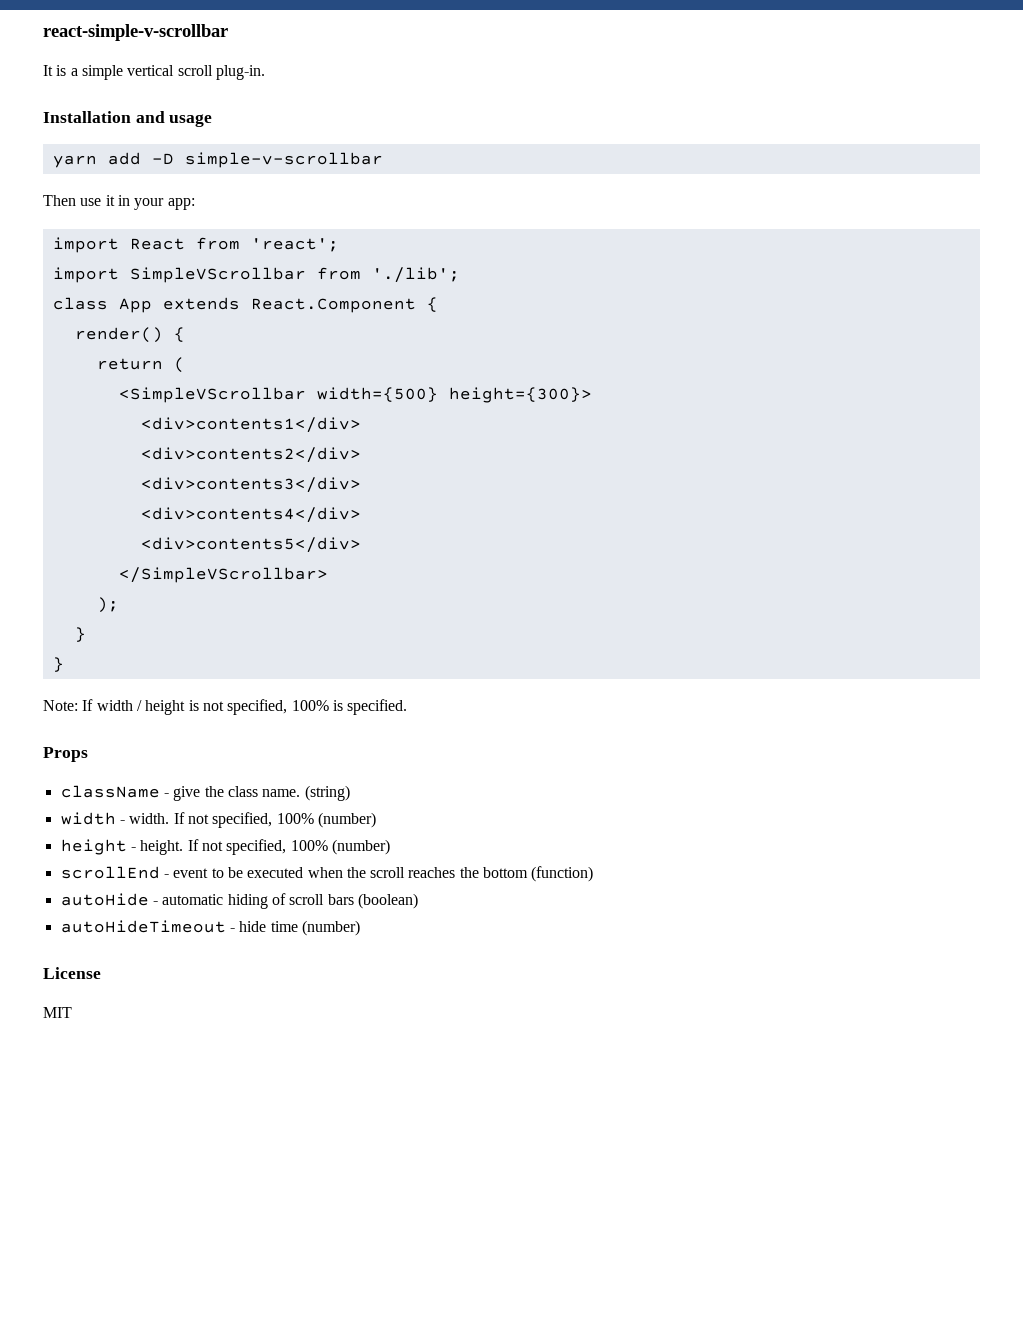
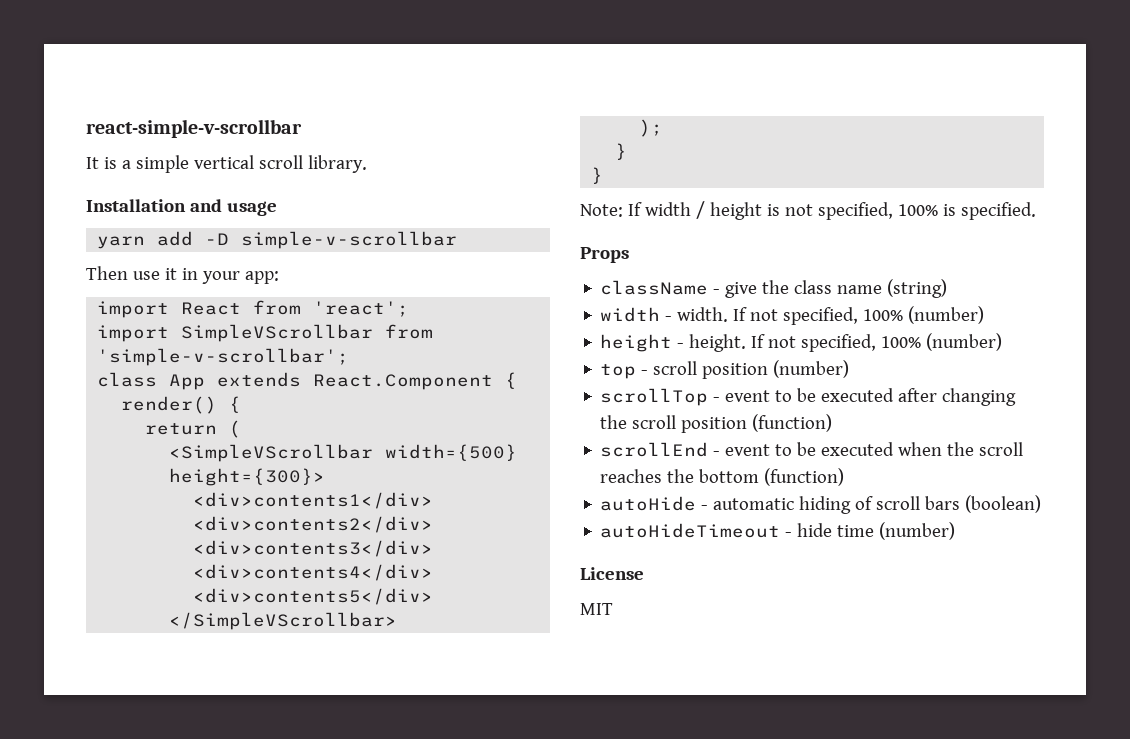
[215,65,265,80] plug-in. -> [307,155,367,173] library.
[371,267,460,283] './lib'; -> [97,348,350,366] 'simple-v-scrollbar';
[262,789,301,797] name. -> [837,285,883,294] name
(390, 847) none -> [600,360,850,379] [600,388,1017,406] [600,414,833,433] // top - scroll position (number) // scrollTop - event to be executed after changing the scroll position (function)

